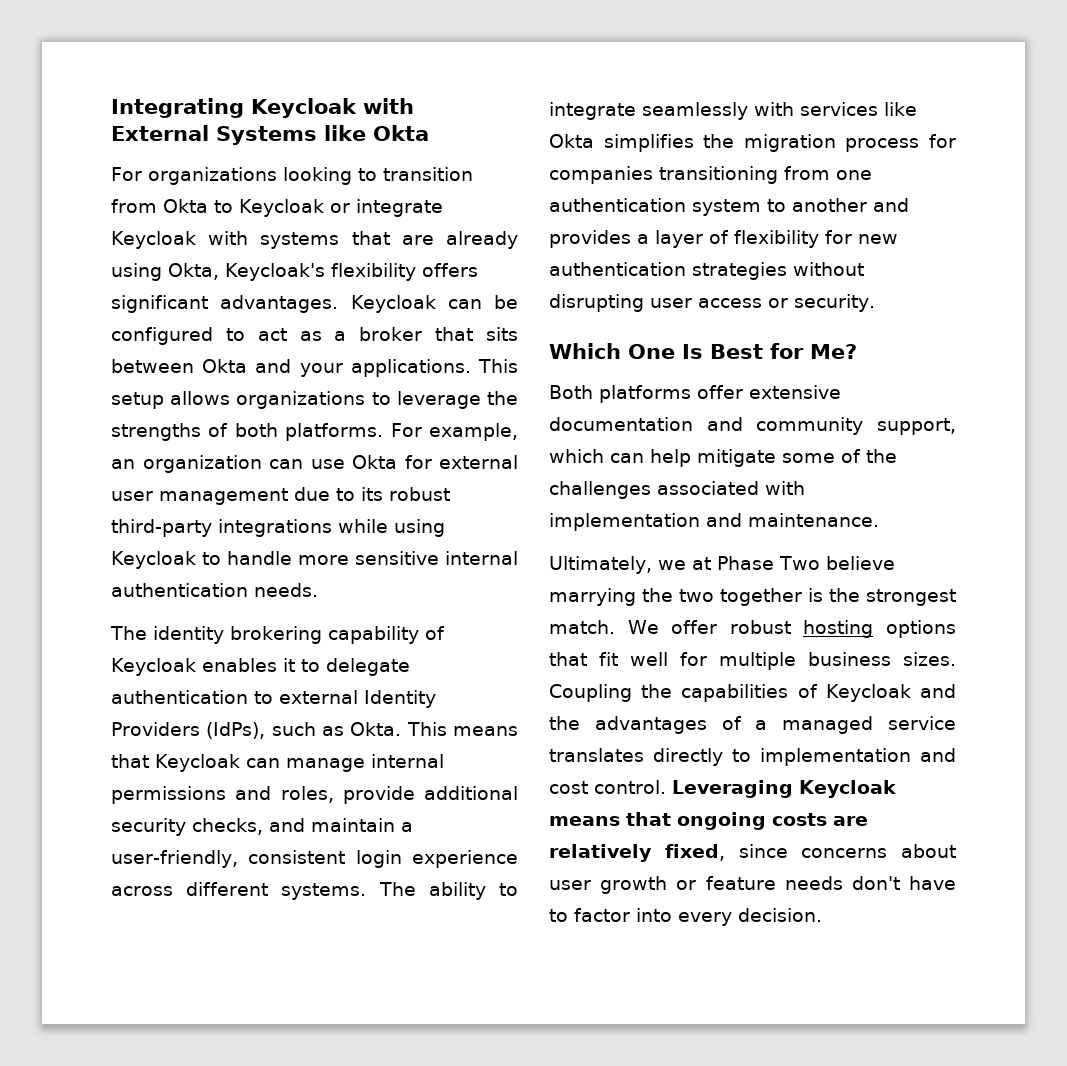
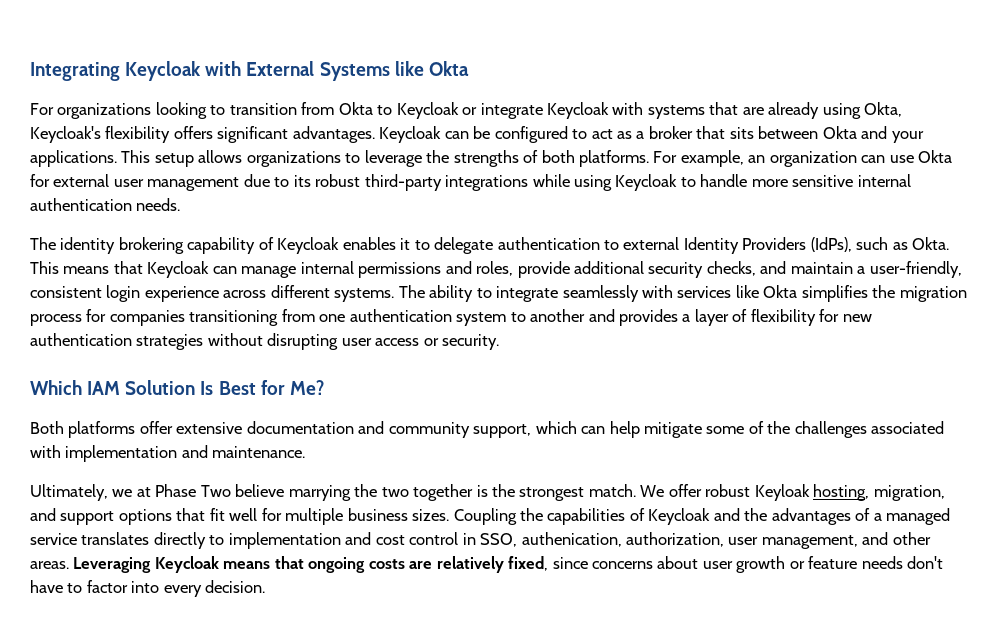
[628,344,675,359] One -> [87,380,196,395] IAM Solution
[803,620,874,638] hosting -> [754,484,945,501] [30,508,115,525] Keyloak hosting, migration, and support
[594,780,666,794] control. -> [409,532,931,549] [30,561,69,569] control in SSO, authenication, authorization, user management, and other areas.

